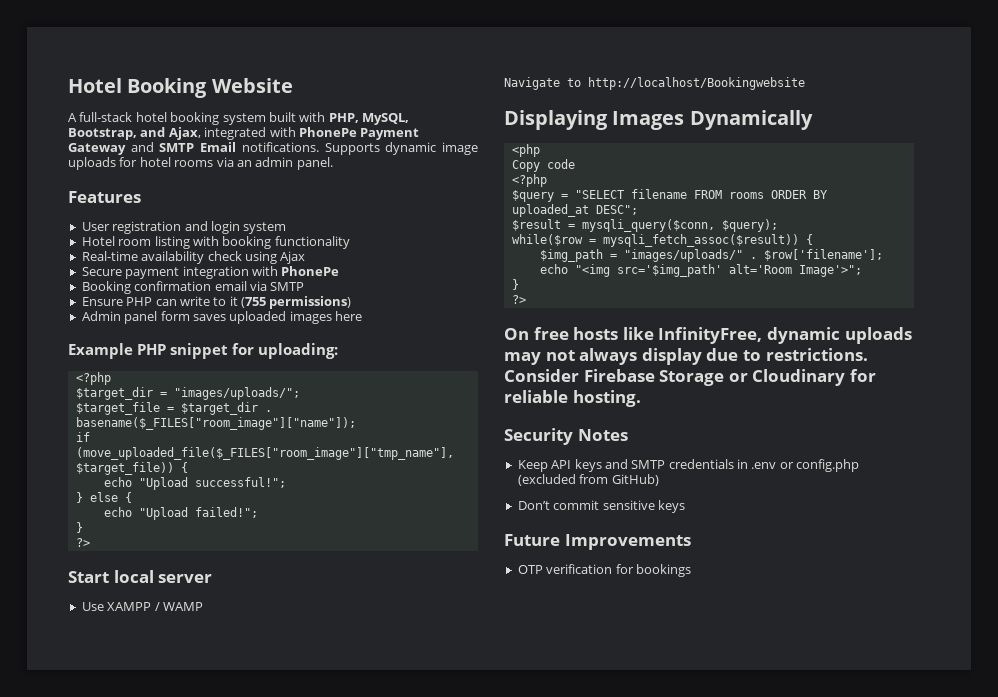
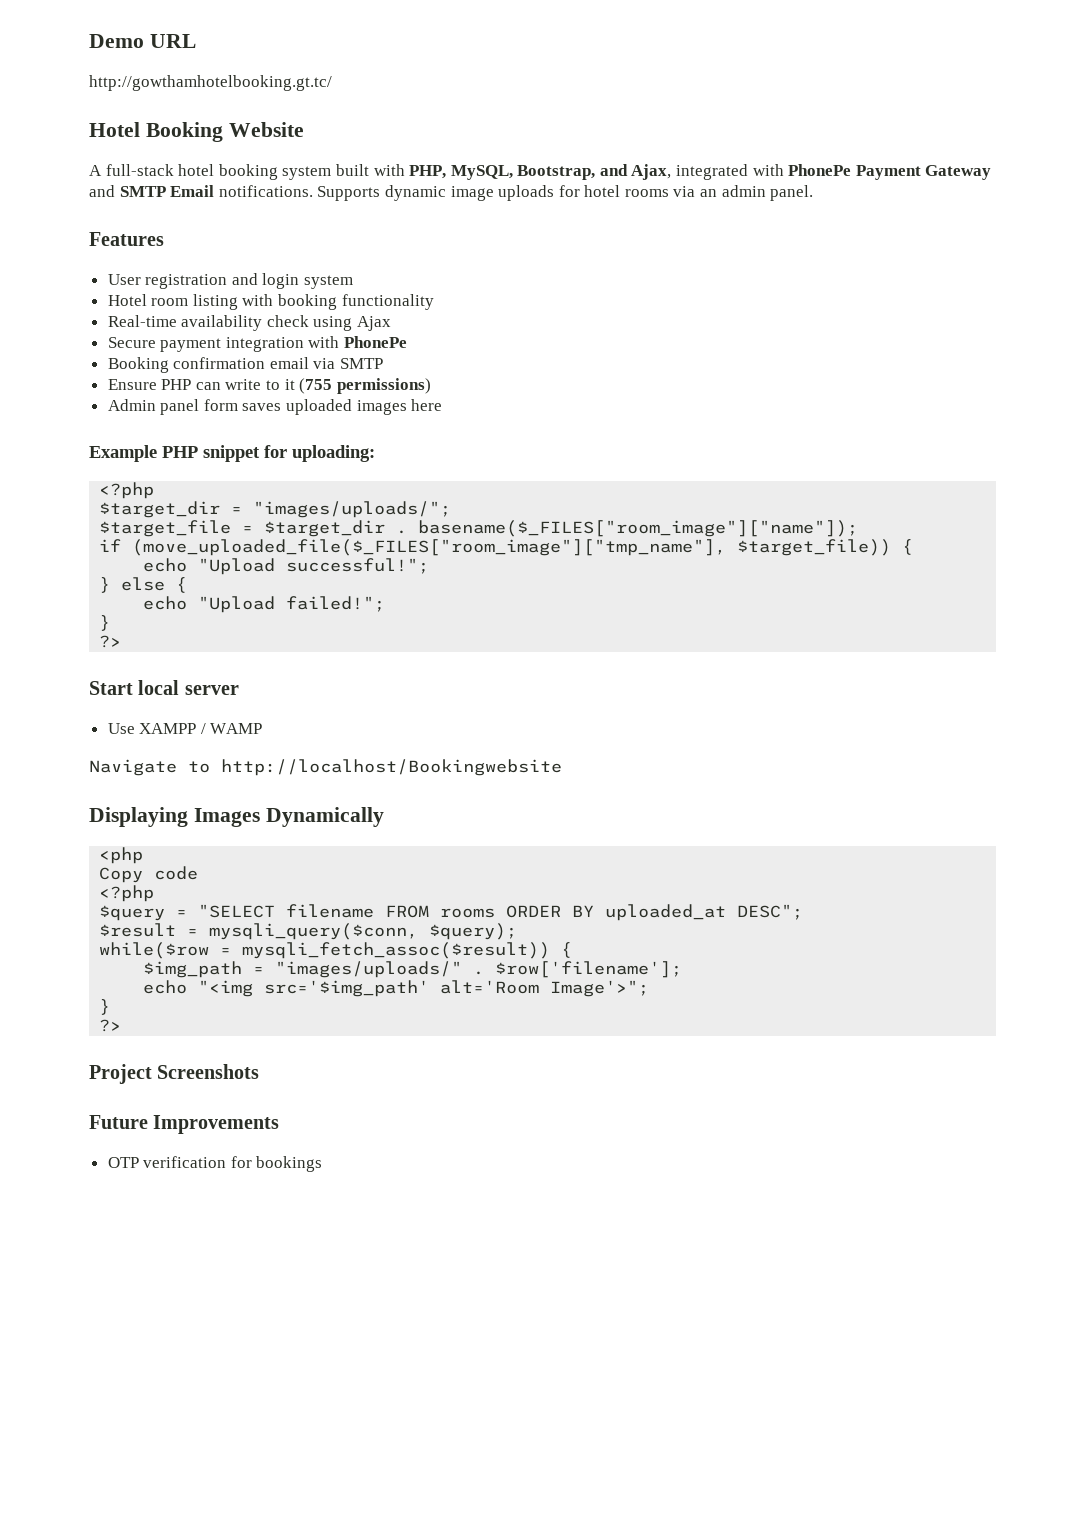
(68, 85) none -> [89,34,196,48] [89,75,332,91] Demo URL // http://gowthamhotelbooking.gt.tc/ //
[504,327,912,344] [504,348,868,365] [504,369,876,386] [504,390,641,407] [504,428,628,445] [517,459,860,472] [517,474,659,486] [517,500,685,513] On free hosts like InfinityFree, dynamic uploads may not always display due to restrictions. Consider Firebase Storage or Cloudinary for reliable hosting. // Security Notes // Keep API keys and SMTP credentials in .env or config.php (excluded from GitHub) // Don’t commit sensitive keys -> [89,1064,260,1084] Project Screenshots

